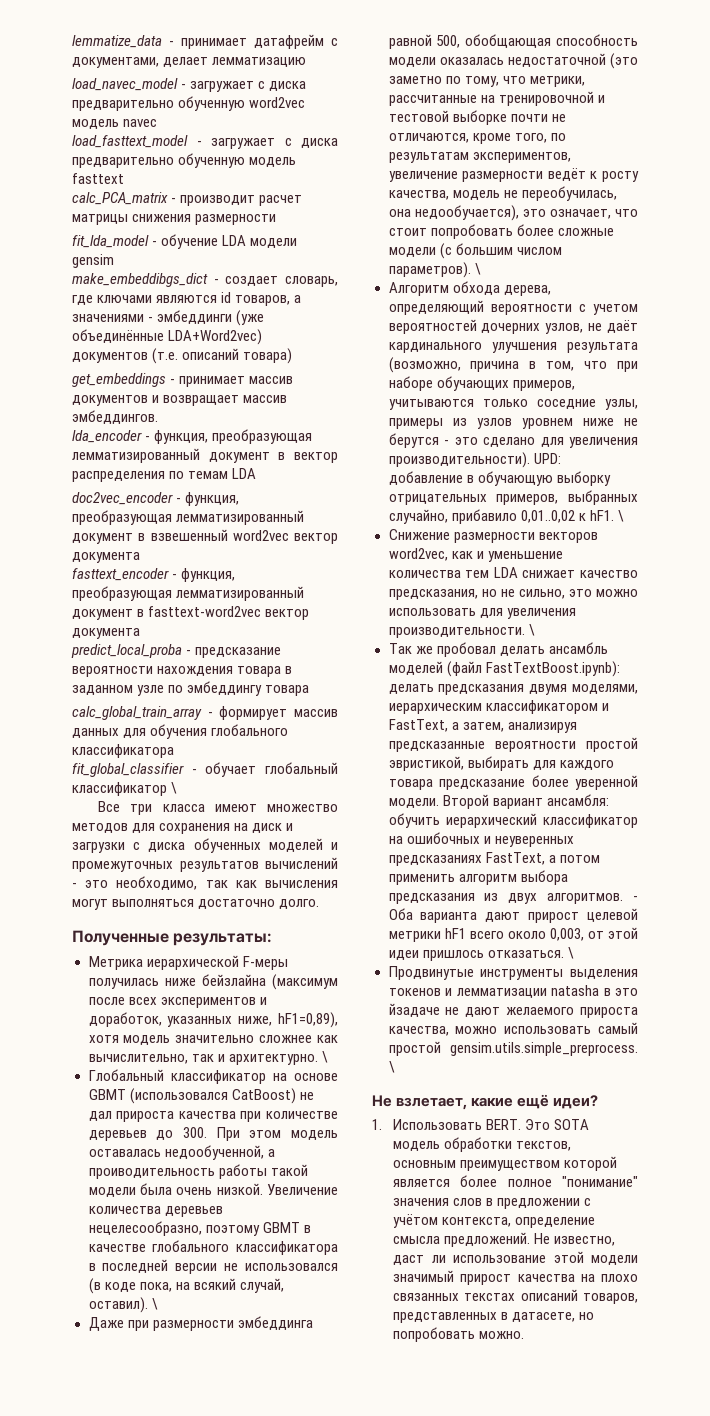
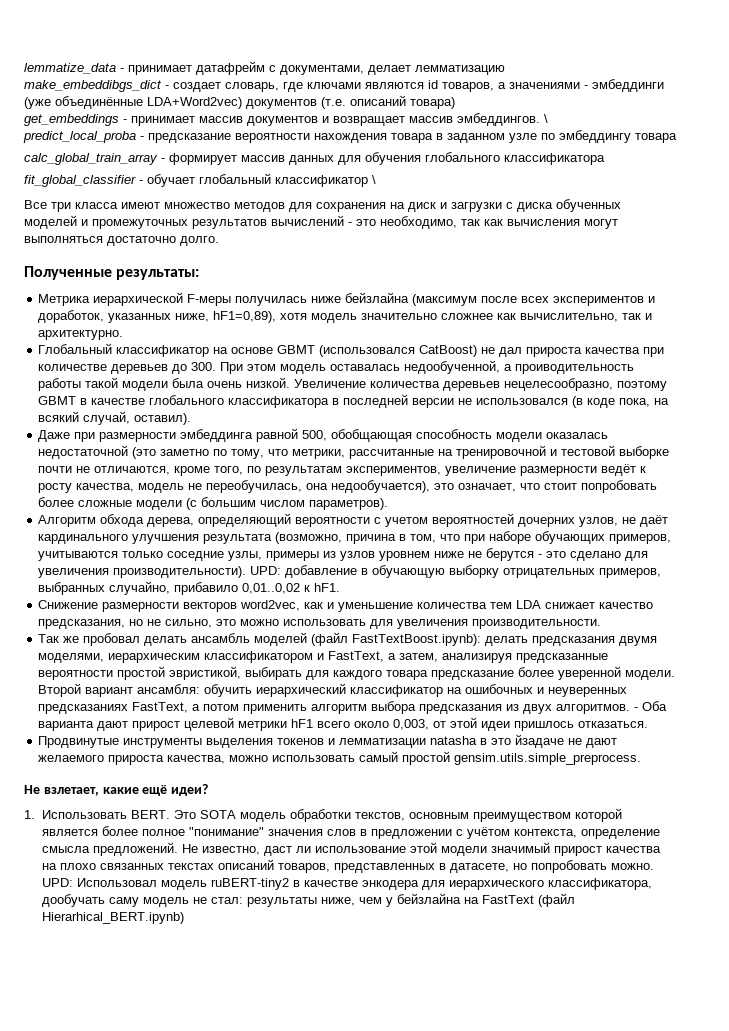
[72,78,307,92] [72,96,306,111] [72,119,158,129] [72,135,338,149] [72,153,297,168] [72,173,124,184] [72,192,303,206] [72,214,277,225] [72,234,298,249] [72,254,114,268] // load_navec_model - загружает с диска предварительно обученную word2vec модель navec // load_fasttext_model - загружает с диска предварительно обученную модель fasttext // calc_PCA_matrix - производит расчет матрицы снижения размерности // fit_lda_model - обучение LDA модели gensim -> (505, 70) none
[72,429,313,444] [72,448,338,463] [72,468,257,482] [72,492,240,506] [72,510,305,525] [72,529,338,544] [72,552,140,563] [72,568,236,582] [72,586,305,601] [72,606,310,620] [72,628,140,639] // lda_encoder - функция, преобразующая лемматизированный документ в вектор распределения по темам LDA // doc2vec_encoder - функция, преобразующая лемматизированный документ в взвешенный word2vec вектор документа // fasttext_encoder - функция, преобразующая лемматизированный документ в fasttext-word2vec вектор документа -> [544,114,548,123] \
[321,1051,328,1063] \ -> (124, 335) none
[151,1298,158,1310] \ -> (192, 419) none
[474,263,481,275] \ -> (389, 504) none
[617,510,624,522] \ -> (341, 587) none
[528,624,535,636] \ -> (602, 624) none
[567,947,574,959] \ -> (649, 724) none
[388,1061,395,1073] \ -> (642, 759) none
(525, 1335) none -> [41,878,652,890] [41,893,575,907] [41,912,184,924] UPD: Использовал модель ruBERT-tiny2 в качестве энкодера для иерархического классификатора, дообучать саму модель не стал: результаты ниже, чем у бейзлайна на FastText (файл Hierarhical_BERT.ipynb)

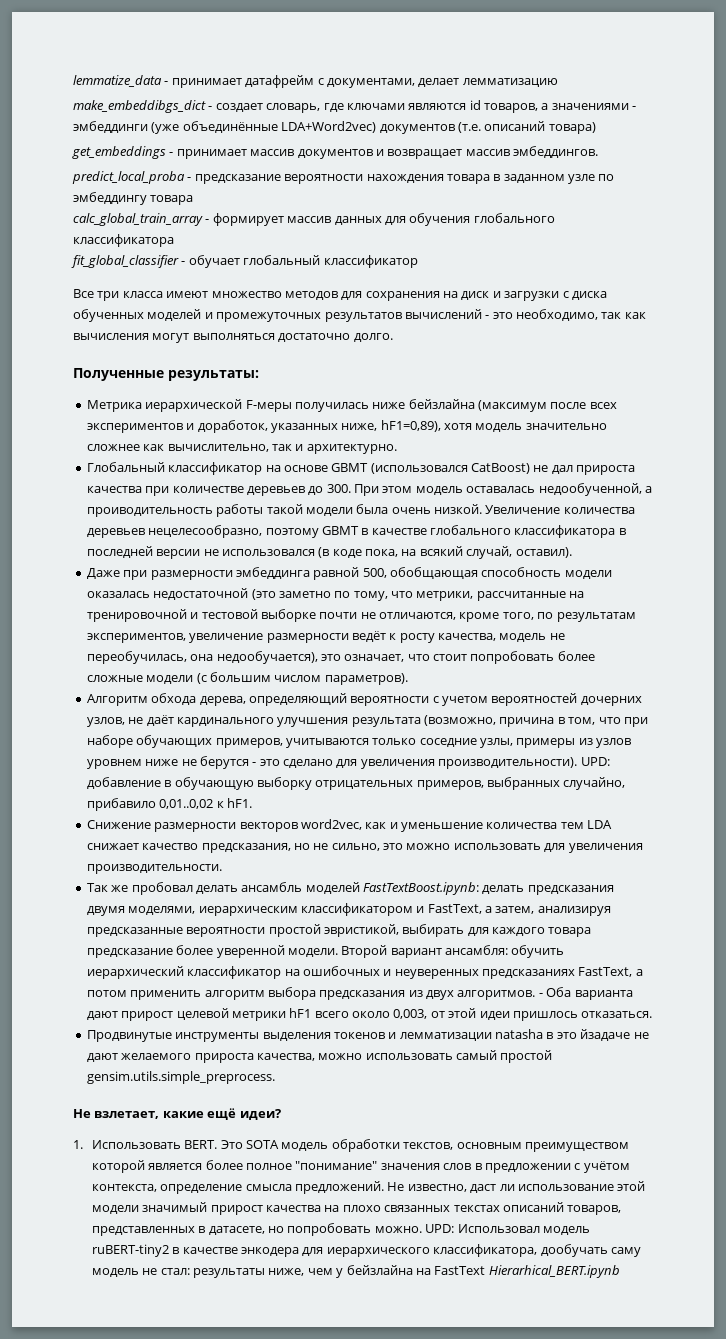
[544,114,548,123] \ -> (598, 152) none
[372,175,376,184] \ -> (418, 261) none
[311,632,482,646] (файл FastTextBoost.ipynb): -> [363,882,479,895] FastTextBoost.ipynb:
[537,893,575,907] [41,912,184,924] (файл Hierarhical_BERT.ipynb) -> [488,1265,620,1278] Hierarhical_BERT.ipynb

